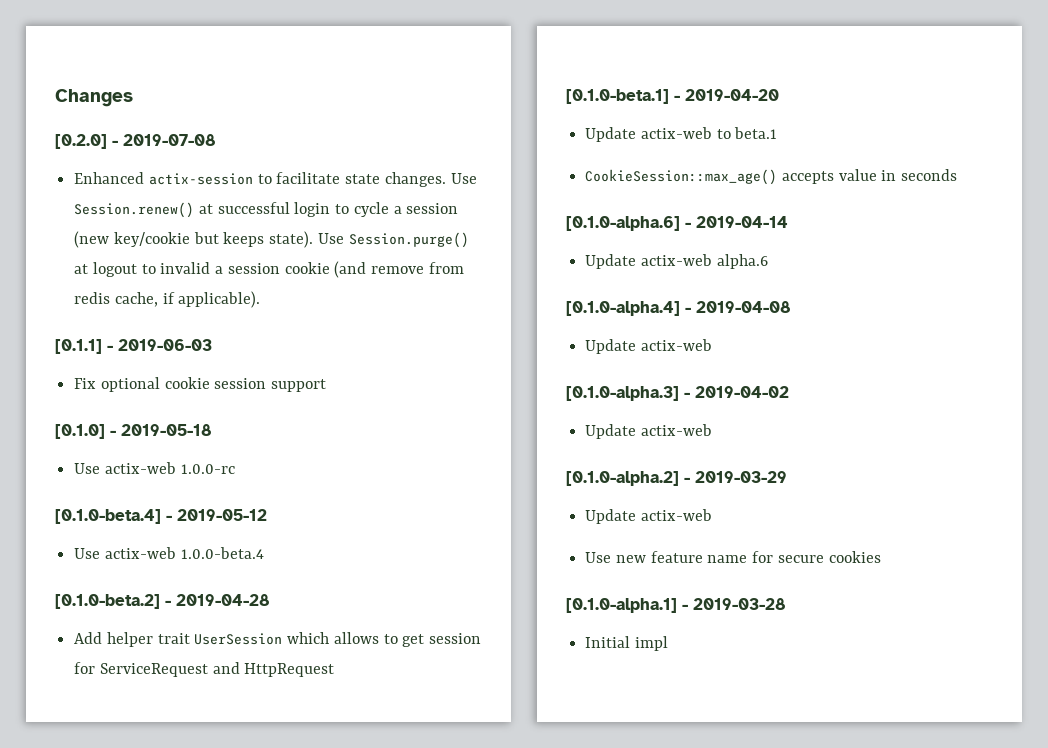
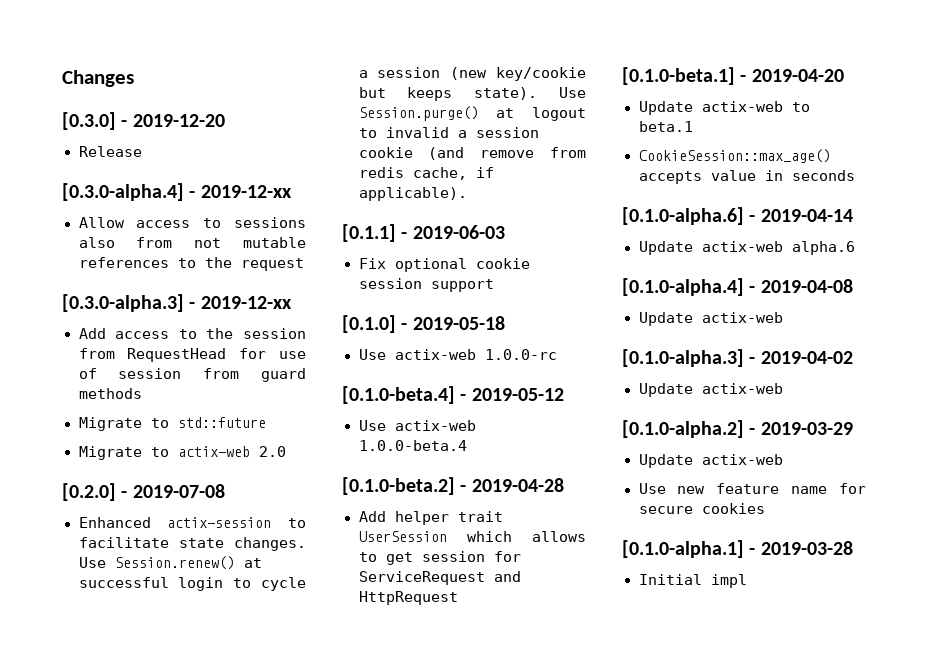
(133, 98) none -> [62,112,225,130] [78,146,142,157] [62,183,292,201] [78,217,306,228] [78,237,306,248] [78,257,304,271] [62,294,292,312] [78,328,306,339] [78,348,306,362] [78,368,306,382] [78,388,142,399] [78,417,266,431] [78,446,286,460] // [0.3.0] - 2019-12-20 // Release // [0.3.0-alpha.4] - 2019-12-xx // Allow access to sessions also from not mutable references to the request // [0.3.0-alpha.3] - 2019-12-xx // Add access to the session from RequestHead for use of session from guard methods // Migrate to std::future // Migrate to actix-web 2.0

